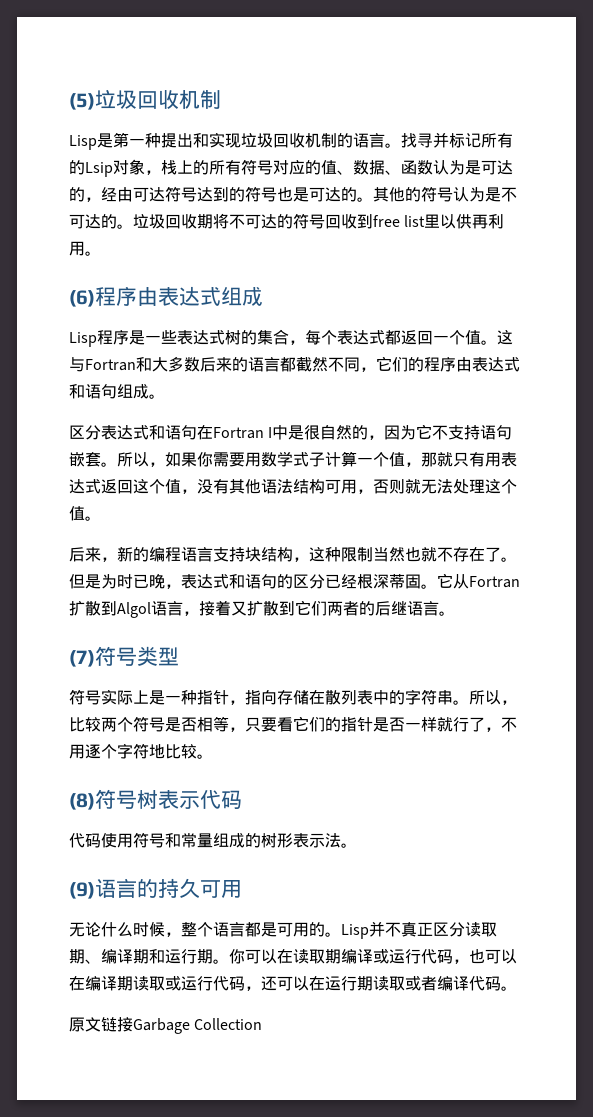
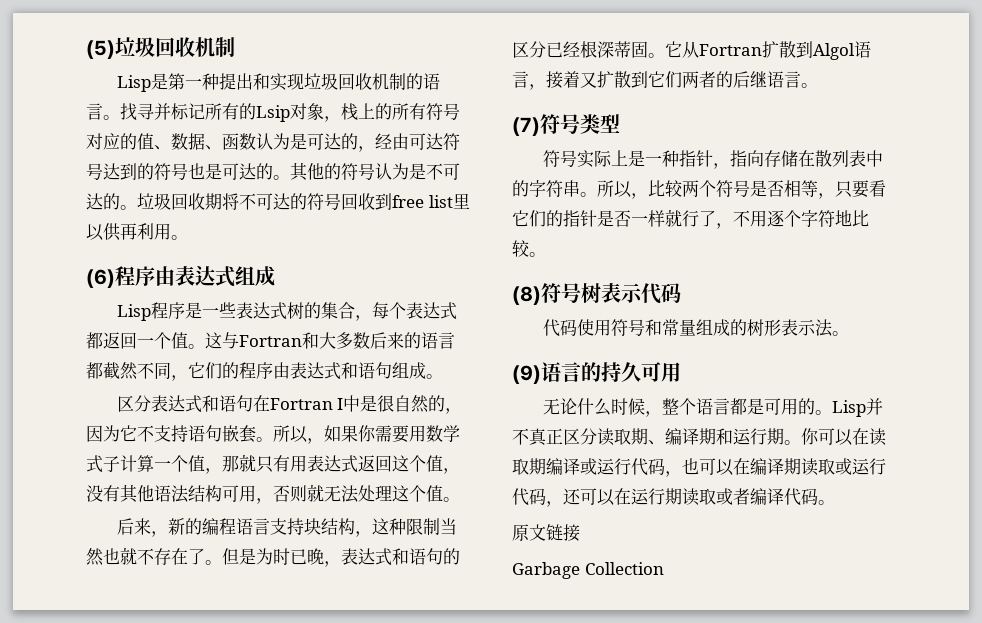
(133, 1024) none -> (580, 533) //

